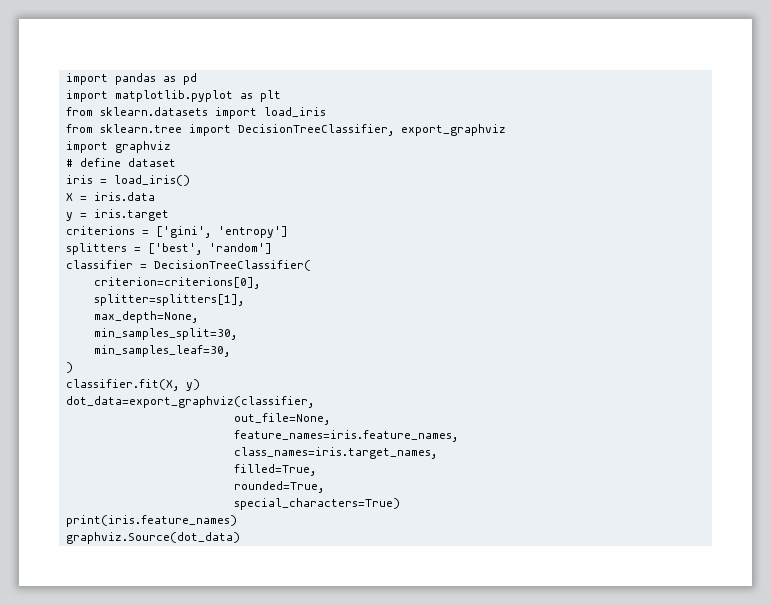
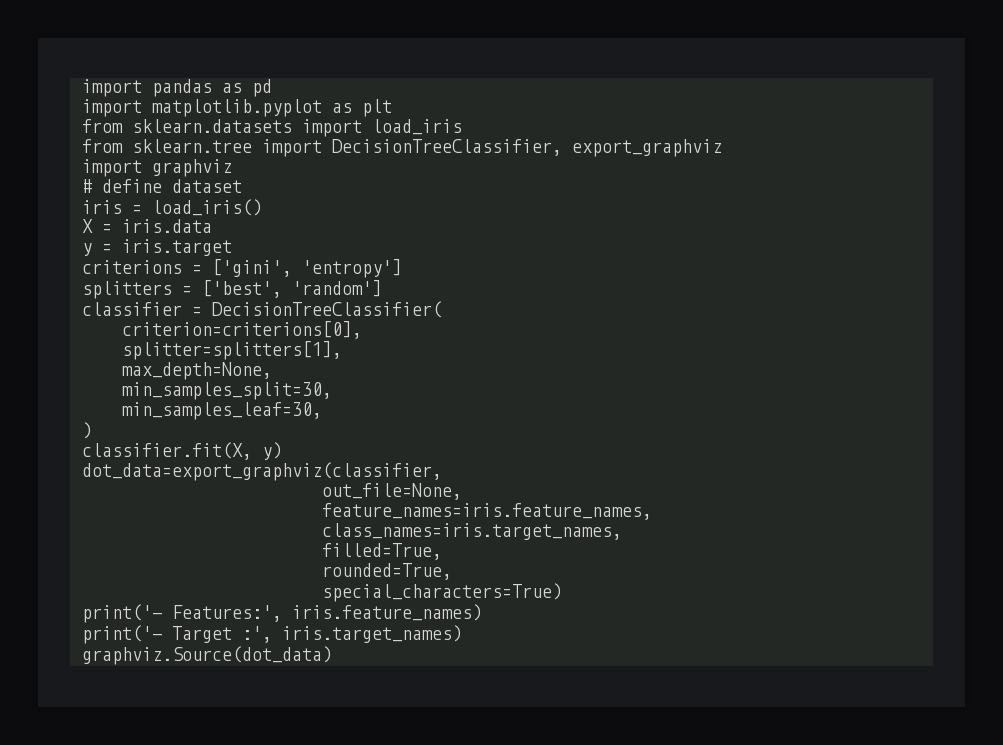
[66,515,238,527] print(iris.feature_names) -> [81,604,482,623] [81,625,462,644] print('- Features:', iris.feature_names) // print('- Target :', iris.target_names)

